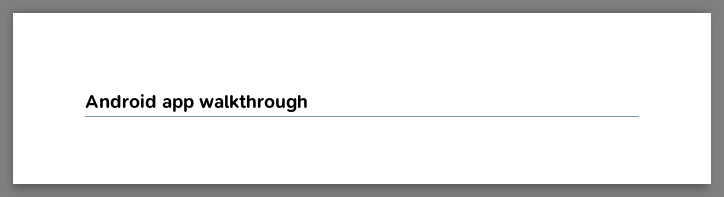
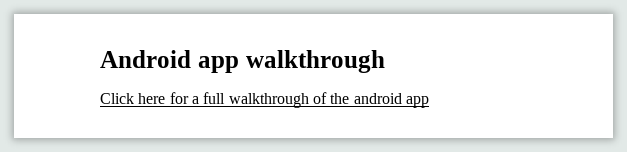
(309, 103) none -> [100,92,429,108] // Click here for a full walkthrough of the android app

